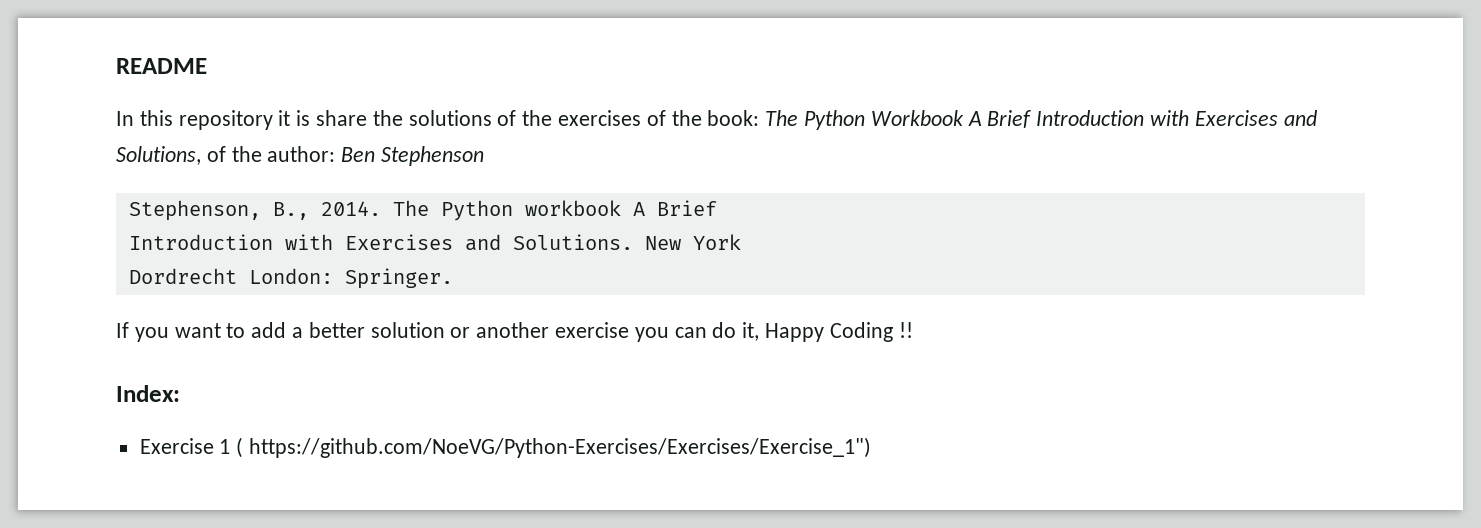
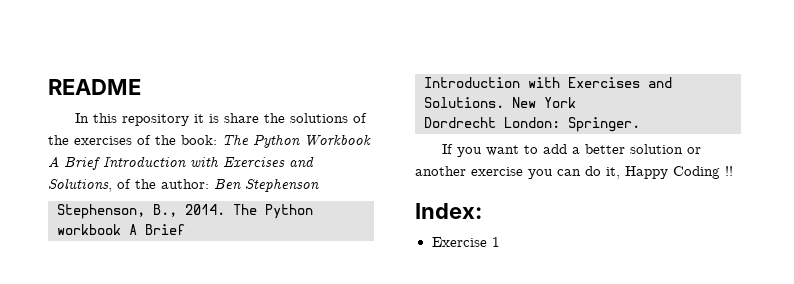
[236,437,872,458] ( https://github.com/NoeVG/Python-Exercises/Exercises/Exercise_1") -> (500, 242) none

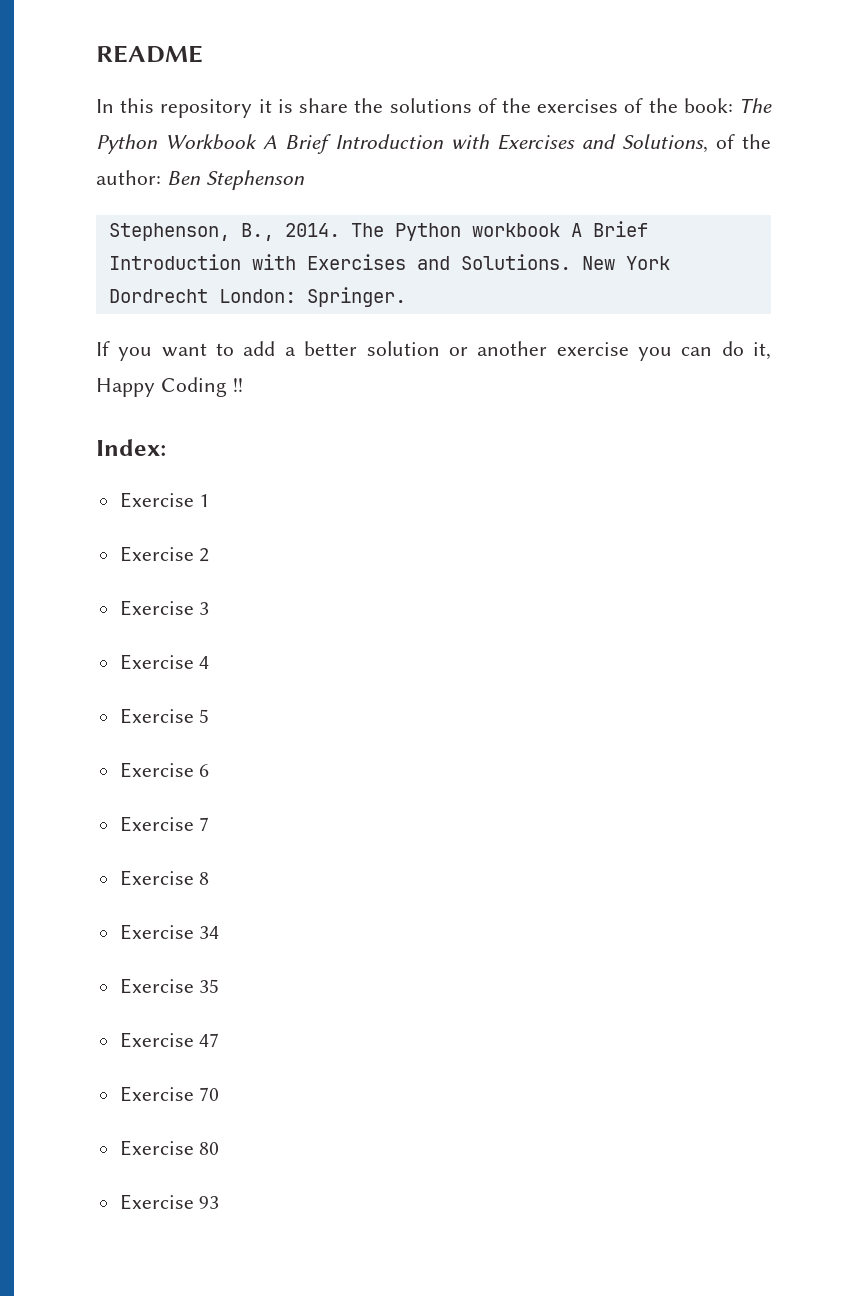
(500, 242) none -> [119,546,210,562] [119,600,210,616] [119,654,210,670] [119,708,210,724] [119,762,210,778] [119,816,210,832] [119,870,210,886] [119,924,220,940] [119,978,220,994] [119,1032,220,1048] [119,1086,220,1102] [119,1140,220,1156] [119,1194,220,1210] // Exercise 2 // Exercise 3 // Exercise 4 // Exercise 5 // Exercise 6 // Exercise 7 // Exercise 8 // Exercise 34 // Exercise 35 // Exercise 47 // Exercise 70 // Exercise 80 // Exercise 93

